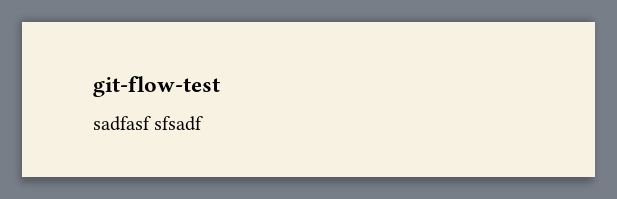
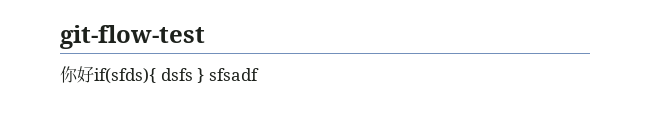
[93,116,151,131] sadfasf -> [60,66,205,84] 你好if(sfds){ dsfs }

